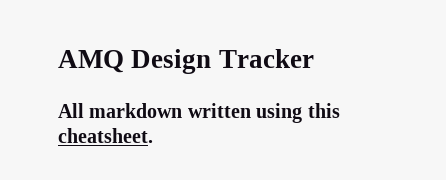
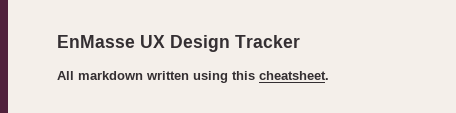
[58,50,124,73] AMQ -> [57,35,165,48] EnMasse UX

